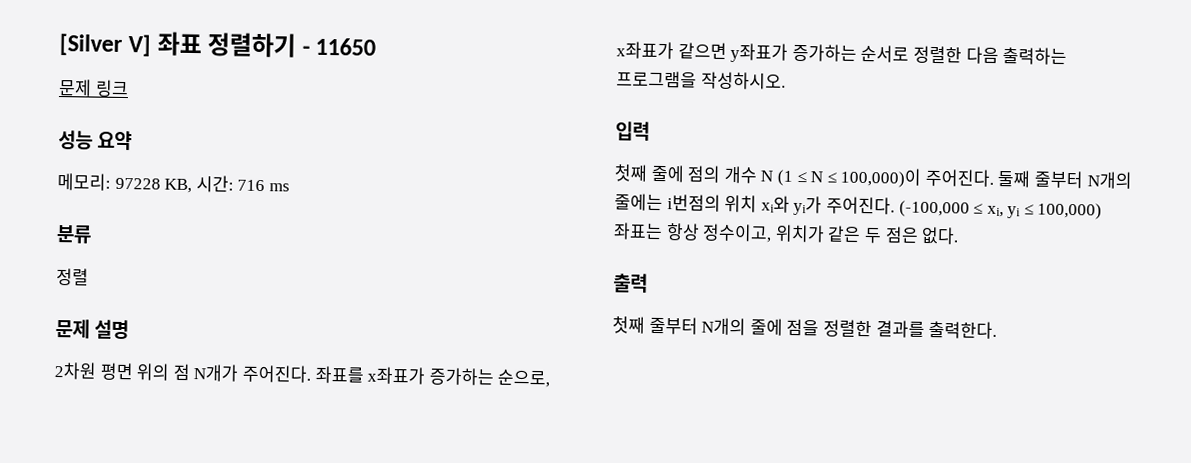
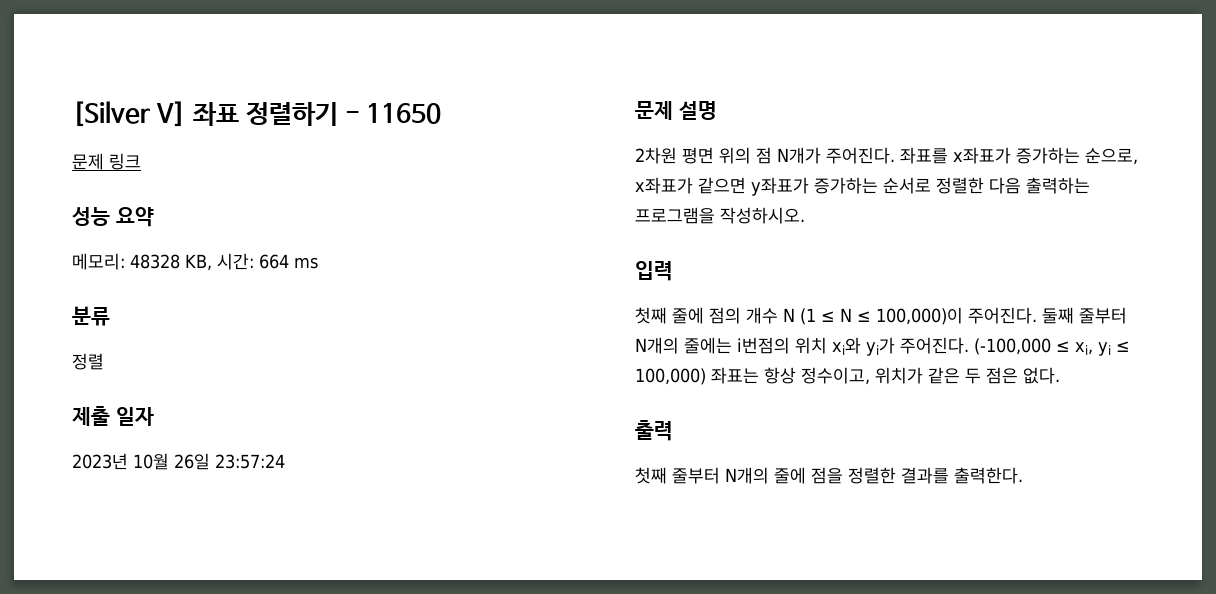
[114,177,161,190] 97228 -> [130,254,180,269] 48328
[237,179,266,192] 716 -> [259,254,289,269] 664
(89, 277) none -> [72,406,154,426] [72,453,285,470] // 제출 일자 // 2023년 10월 26일 23:57:24

